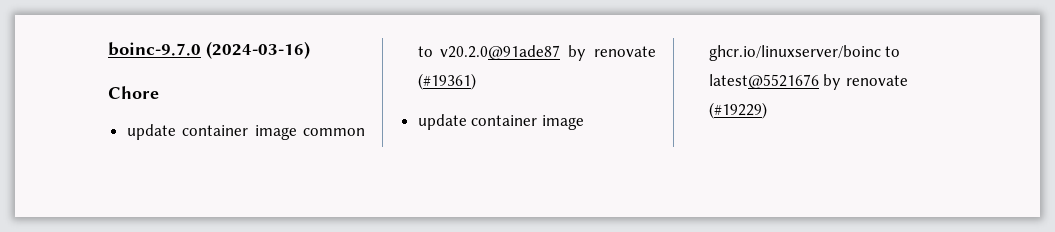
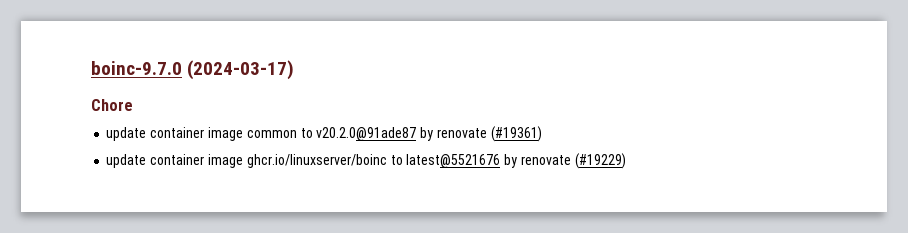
[206,41,310,59] (2024-03-16) -> [187,60,295,80] (2024-03-17)

